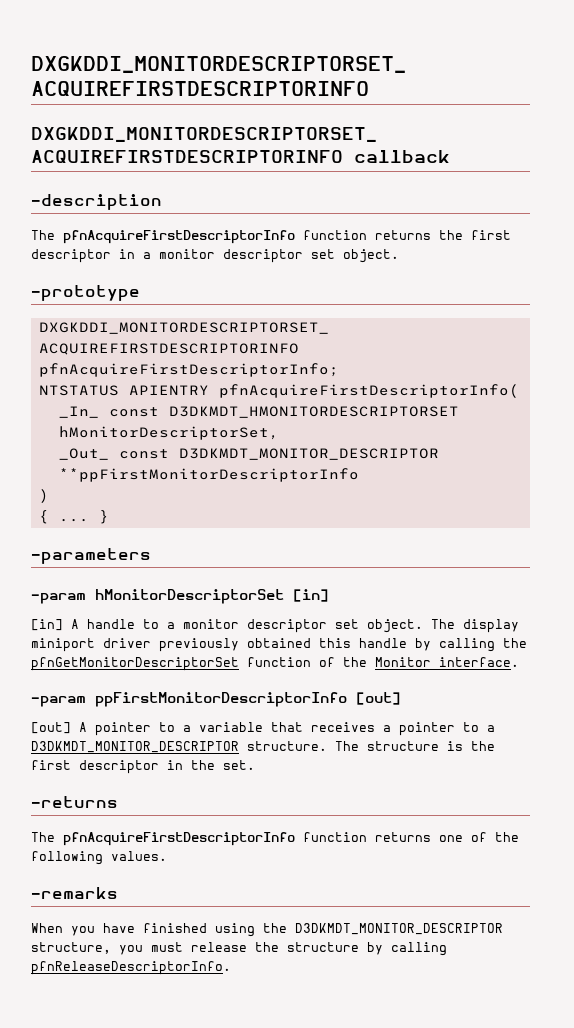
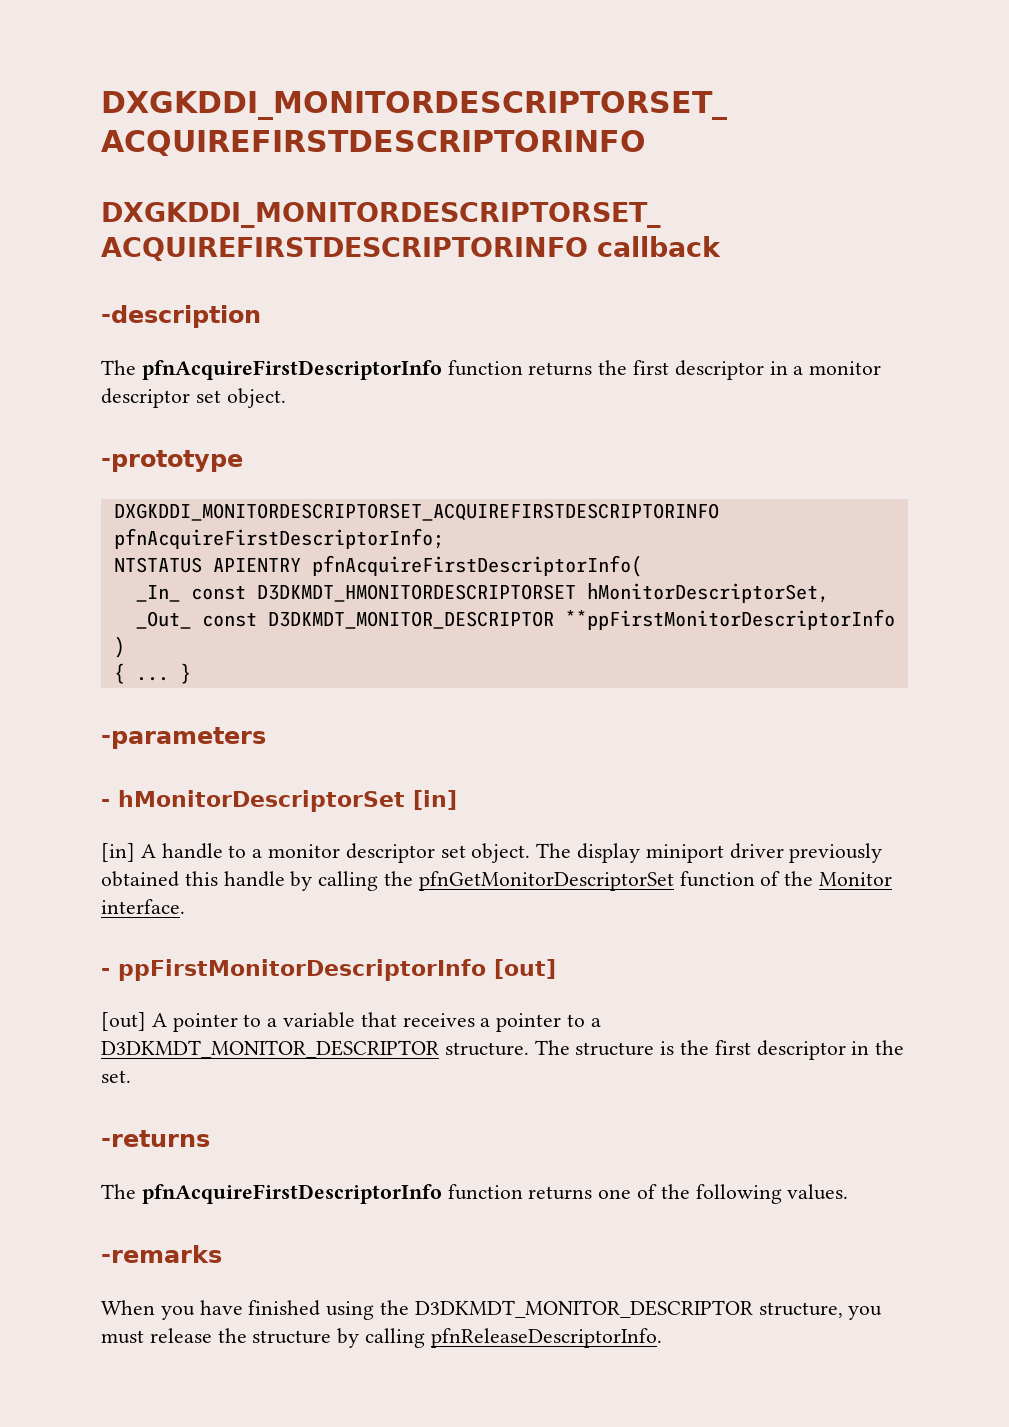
[31,593,86,604] -param -> [101,799,110,807] -
[31,696,86,707] -param -> [101,968,110,976] -

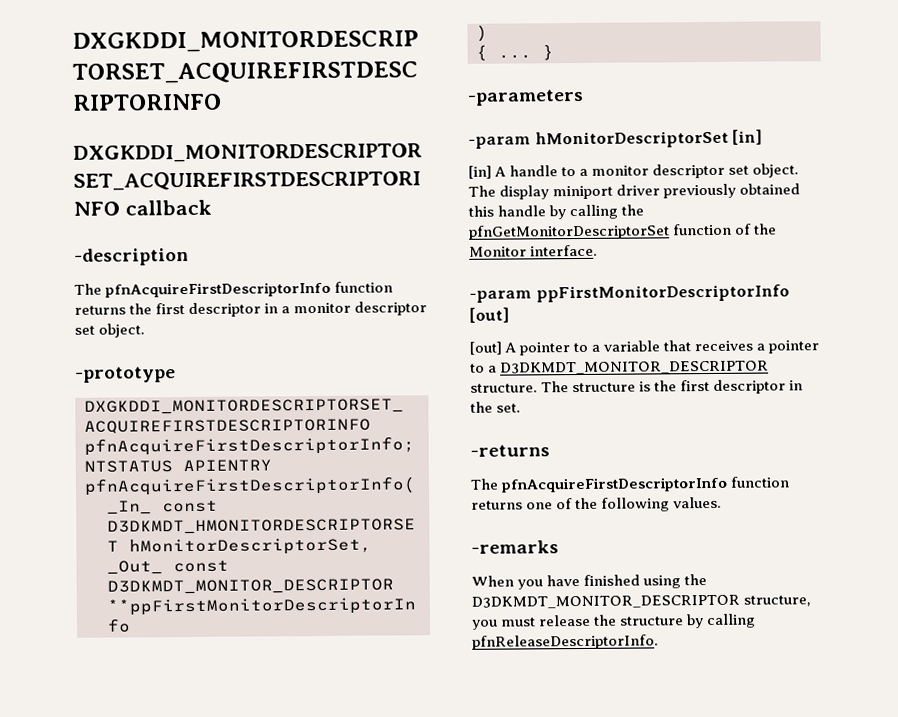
[101,799,110,807] - -> [468,136,531,149] -param
[101,968,110,976] - -> [469,290,532,303] -param

